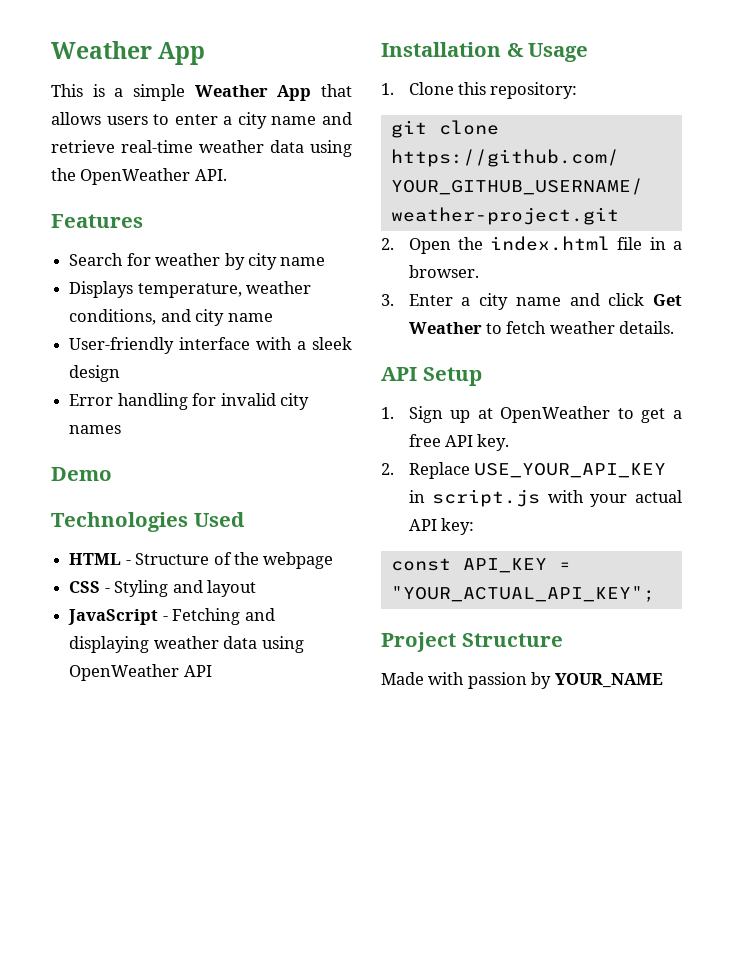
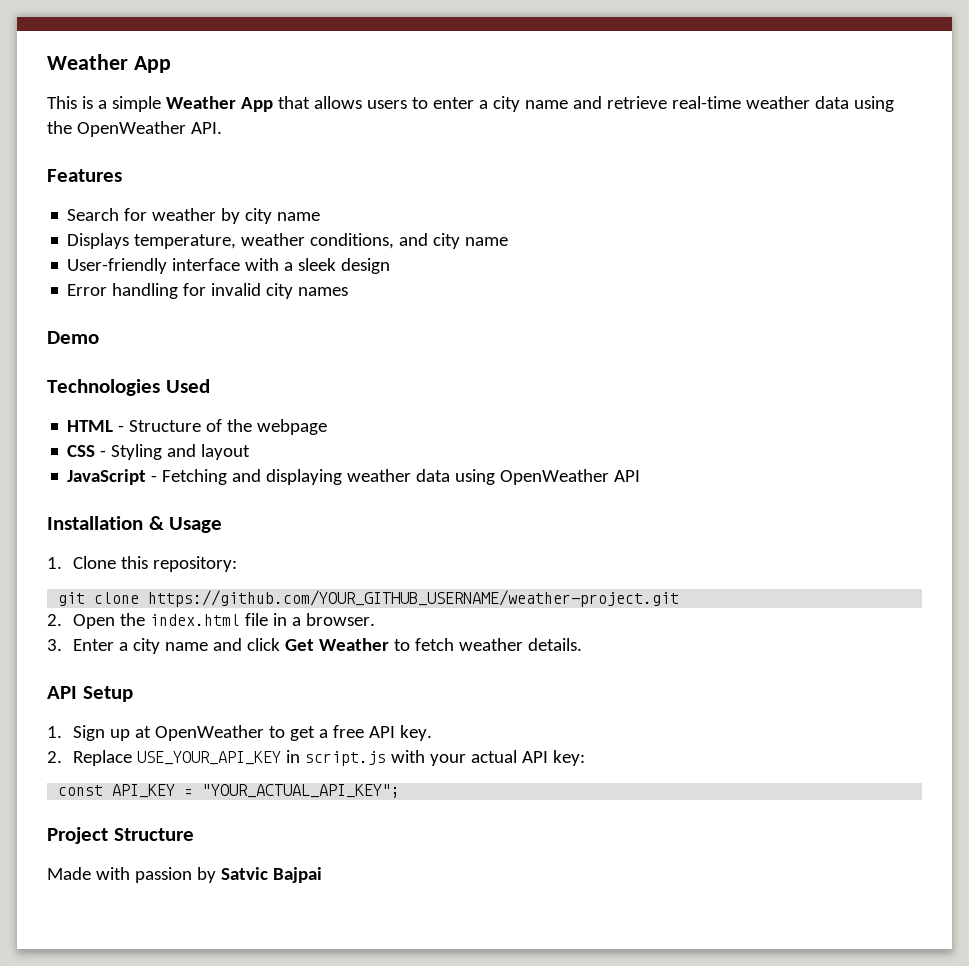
[554,673,663,688] YOUR_NAME -> [220,867,322,883] Satvic Bajpai

